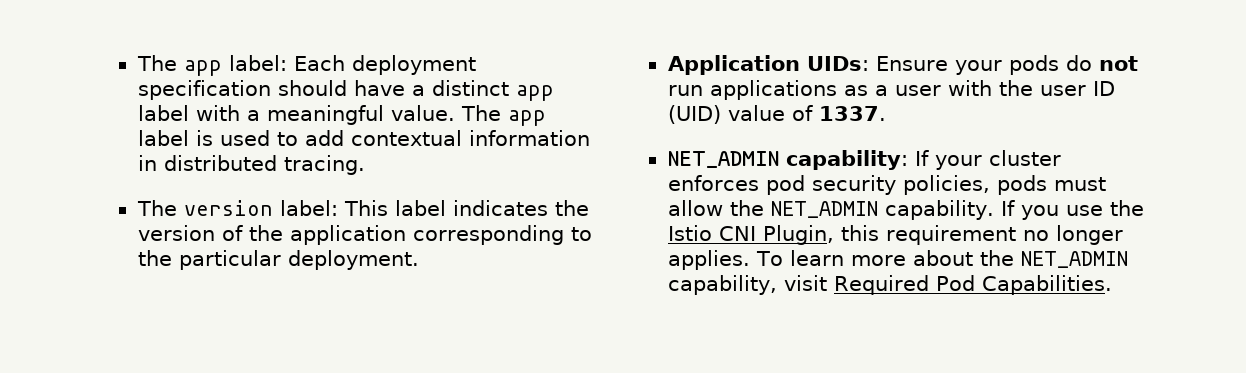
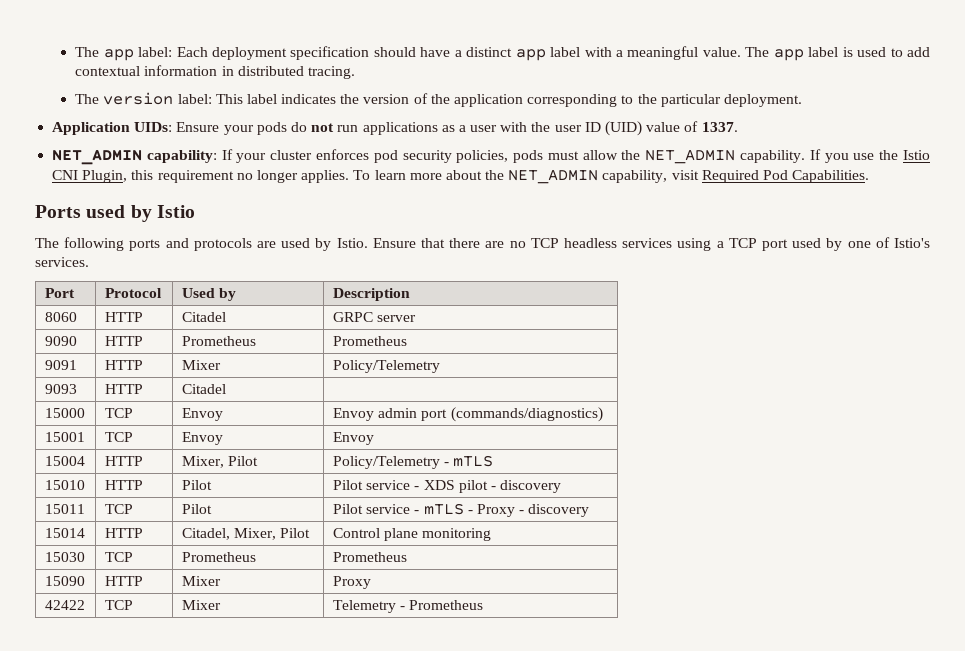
(1112, 285) none -> [35,205,195,222] [35,237,931,251] [35,257,89,267] [44,288,75,298] [104,288,162,298] [181,288,237,301] [332,288,410,301] [44,312,77,322] [104,312,143,322] [181,312,226,322] [332,312,417,322] [44,336,77,346] [104,336,143,346] [181,336,256,346] [332,336,407,346] [44,360,77,370] [104,360,143,370] [181,360,221,370] [332,360,440,373] [44,384,77,394] [104,384,143,394] [181,384,226,394] [44,408,85,418] [104,408,133,418] [181,408,223,421] [332,407,603,422] [44,432,85,442] [104,432,133,442] [181,432,223,445] [332,432,374,445] [44,456,85,466] [104,456,143,466] [181,456,259,468] [332,455,494,469] [44,480,85,490] [104,480,143,490] [181,480,212,490] [332,480,562,493] [44,504,85,514] [104,504,133,514] [181,504,212,514] [332,503,590,517] [44,528,85,538] [104,528,143,538] [181,528,311,540] [332,528,492,541] [44,552,85,562] [104,552,133,562] [181,552,256,562] [332,552,407,562] [44,576,85,586] [104,576,143,586] [181,576,221,586] [332,576,371,589] [44,600,85,610] [104,600,133,610] [181,600,221,610] [332,600,484,613] // Ports used by Istio // The following ports and protocols are used by Istio. Ensure that there are no TCP headless services using a TCP port used by one of Istio's services. // Port | Protocol | Used by | Description // 8060 | HTTP | Citadel | GRPC server // 9090 | HTTP | Prometheus | Prometheus // 9091 | HTTP | Mixer | Policy/Telemetry // 9093 | HTTP | Citadel | // 15000 | TCP | Envoy | Envoy admin port (commands/diagnostics) // 15001 | TCP | Envoy | Envoy // 15004 | HTTP | Mixer, Pilot | Policy/Telemetry - mTLS // 15010 | HTTP | Pilot | Pilot service - XDS pilot - discovery // 15011 | TCP | Pilot | Pilot service - mTLS - Proxy - discovery // 15014 | HTTP | Citadel, Mixer, Pilot | Control plane monitoring // 15030 | TCP | Prometheus | Prometheus // 15090 | HTTP | Mixer | Proxy // 42422 | TCP | Mixer | Telemetry - Prometheus

